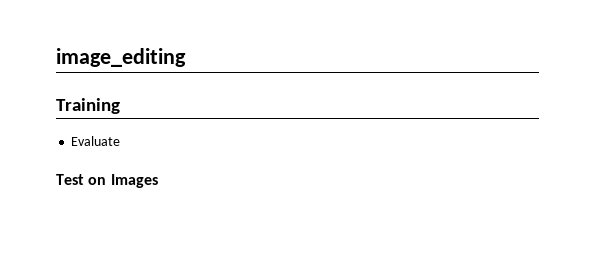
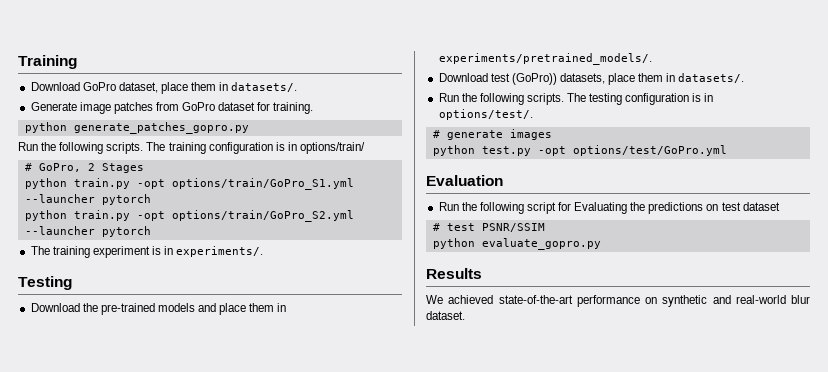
[56,48,186,67] image_editing // -> (18, 62) none
[71,136,121,146] [56,174,158,188] Evaluate // Test on Images -> [30,82,298,94] [30,102,314,114] [24,122,249,134] [18,142,365,154] [24,163,144,173] [24,178,354,190] [24,194,151,205] [24,210,354,222] [24,226,151,237] [30,246,264,258] [18,276,72,290] [30,303,287,315] [438,53,652,65] [438,73,745,85] [438,93,714,105] [438,109,533,120] [432,129,552,140] [432,145,727,156] [426,175,503,186] [438,202,780,214] [432,223,545,232] [432,238,601,250] [426,268,482,279] [426,295,810,307] [426,311,465,320] Download GoPro dataset, place them in datasets/. // Generate image patches from GoPro dataset for training. // python generate_patches_gopro.py // Run the following scripts. The training configuration is in options/train/ // # GoPro, 2 Stages // python train.py -opt options/train/GoPro_S1.yml --launcher pytorch // python train.py -opt options/train/GoPro_S2.yml --launcher pytorch // The training experiment is in experiments/. // Testing // Download the pre-trained models and place them in experiments/pretrained_models/. // Download test (GoPro)) datasets, place them in datasets/. // Run the following scripts. The testing configuration is in options/test/. // # generate images // python test.py -opt options/test/GoPro.yml // Evaluation // Run the following script for Evaluating the predictions on test dataset // # test PSNR/SSIM // python evaluate_gopro.py // Results // We achieved state-of-the-art performance on synthetic and real-world blur dataset.

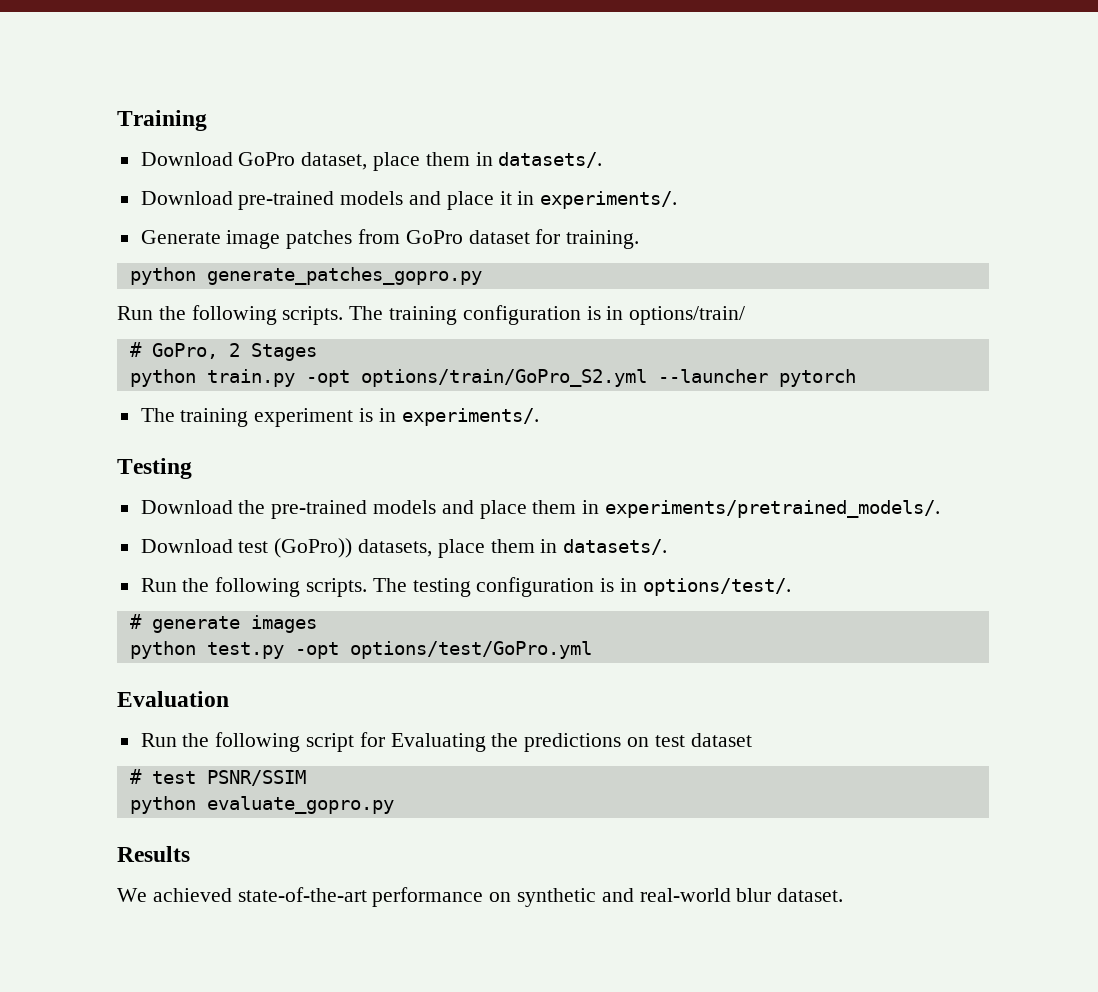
(298, 87) none -> [140,191,678,210] // Download pre-trained models and place it in experiments/.
[24,178,354,190] [24,194,151,205] // python train.py -opt options/train/GoPro_S1.yml --launcher pytorch -> (317, 352) none

